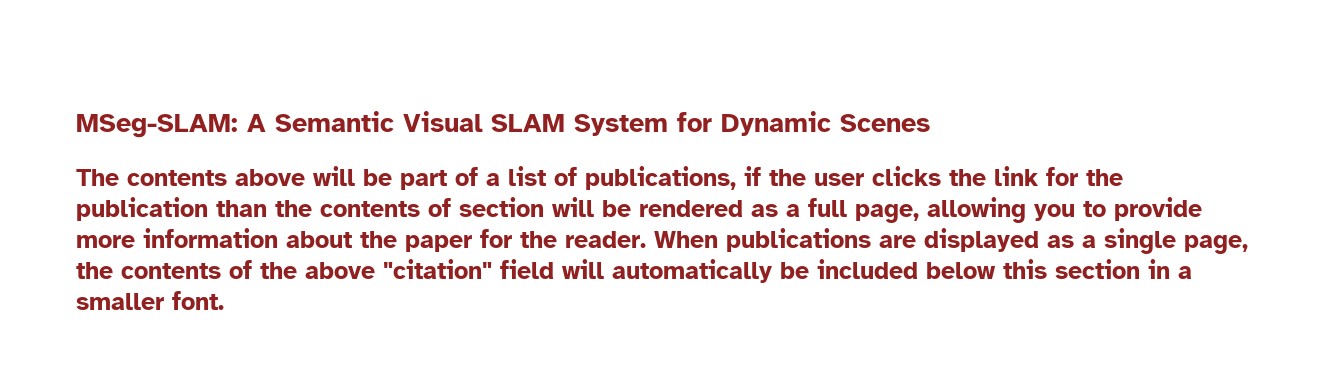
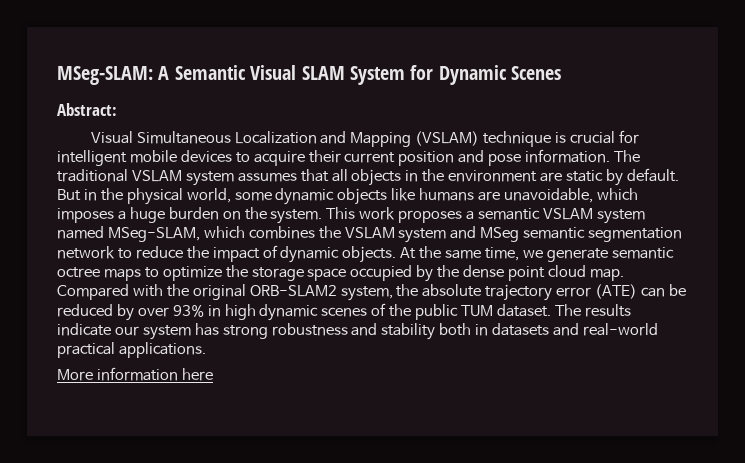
[76,166,1123,190] [76,197,1202,223] [76,228,1248,254] [76,259,1192,283] [76,291,224,310] The contents above will be part of a list of publications, if the user clicks the link for the publication than the contents of section will be rendered as a full page, allowing you to provide more information about the paper for the reader. When publications are displayed as a single page, the contents of the above "citation" field will automatically be included below this section in a smaller font. -> [57,103,117,116] [90,130,639,147] [57,149,641,166] [57,168,679,186] [57,188,638,205] [57,207,645,224] [57,226,683,243] [57,245,674,263] [57,265,624,282] [57,284,686,301] [57,303,631,321] [57,323,658,340] [57,342,206,358] [57,367,213,381] Abstract: // Visual Simultaneous Localization and Mapping (VSLAM) technique is crucial for intelligent mobile devices to acquire their current position and pose information. The traditional VSLAM system assumes that all objects in the environment are static by default. But in the physical world, some dynamic objects like humans are unavoidable, which imposes a huge burden on the system. This work proposes a semantic VSLAM system named MSeg-SLAM, which combines the VSLAM system and MSeg semantic segmentation network to reduce the impact of dynamic objects. At the same time, we generate semantic octree maps to optimize the storage space occupied by the dense point cloud map. Compared with the original ORB-SLAM2 system, the absolute trajectory error (ATE) can be reduced by over 93% in high dynamic scenes of the public TUM dataset. The results indicate our system has strong robustness and stability both in datasets and real-world practical applications. // More information here

